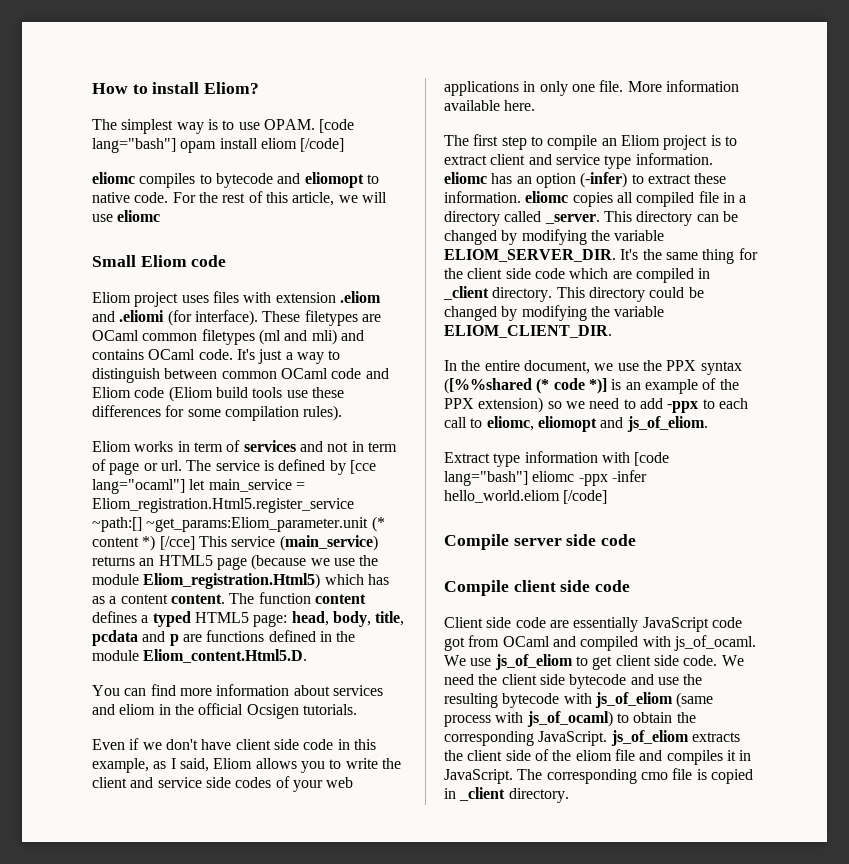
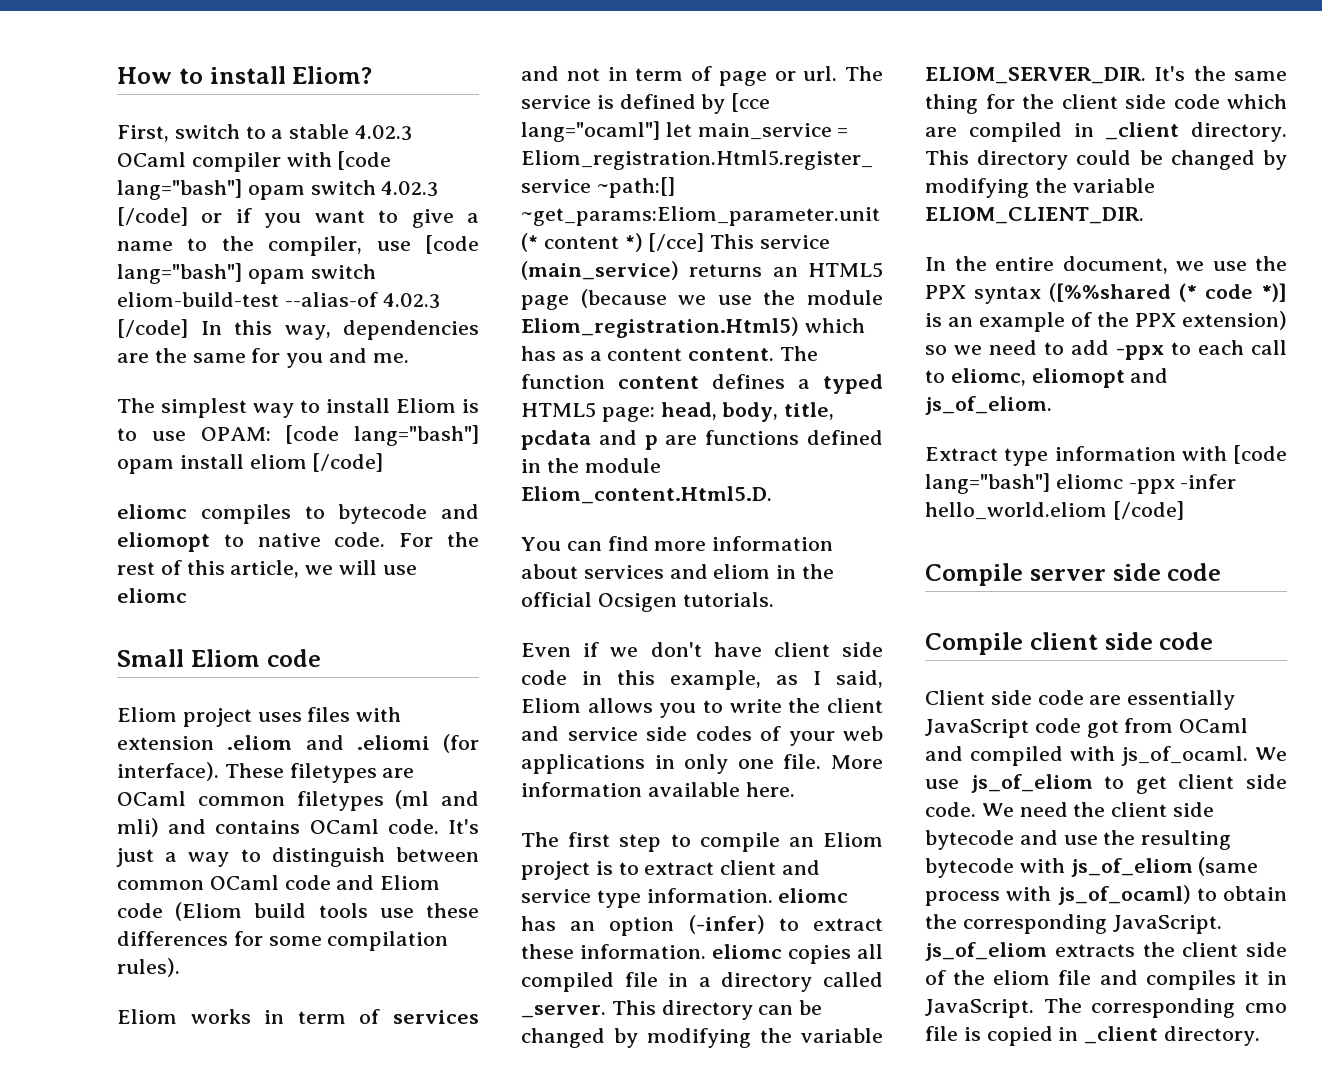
(260, 88) none -> [117,124,413,142] [117,151,392,172] [117,179,439,200] [117,207,480,228] [117,235,479,256] [117,263,376,284] [117,292,440,309] [117,319,479,340] [117,348,409,368] // First, switch to a stable 4.02.3 OCaml compiler with [code lang="bash"] opam switch 4.02.3 [/code] or if you want to give a name to the compiler, use [code lang="bash"] opam switch eliom-build-test --alias-of 4.02.3 [/code] In this way, dependencies are the same for you and me.
(204, 128) none -> [300,398,456,413] to install Eliom
[263,119,315,130] OPAM. -> [200,427,271,441] OPAM:

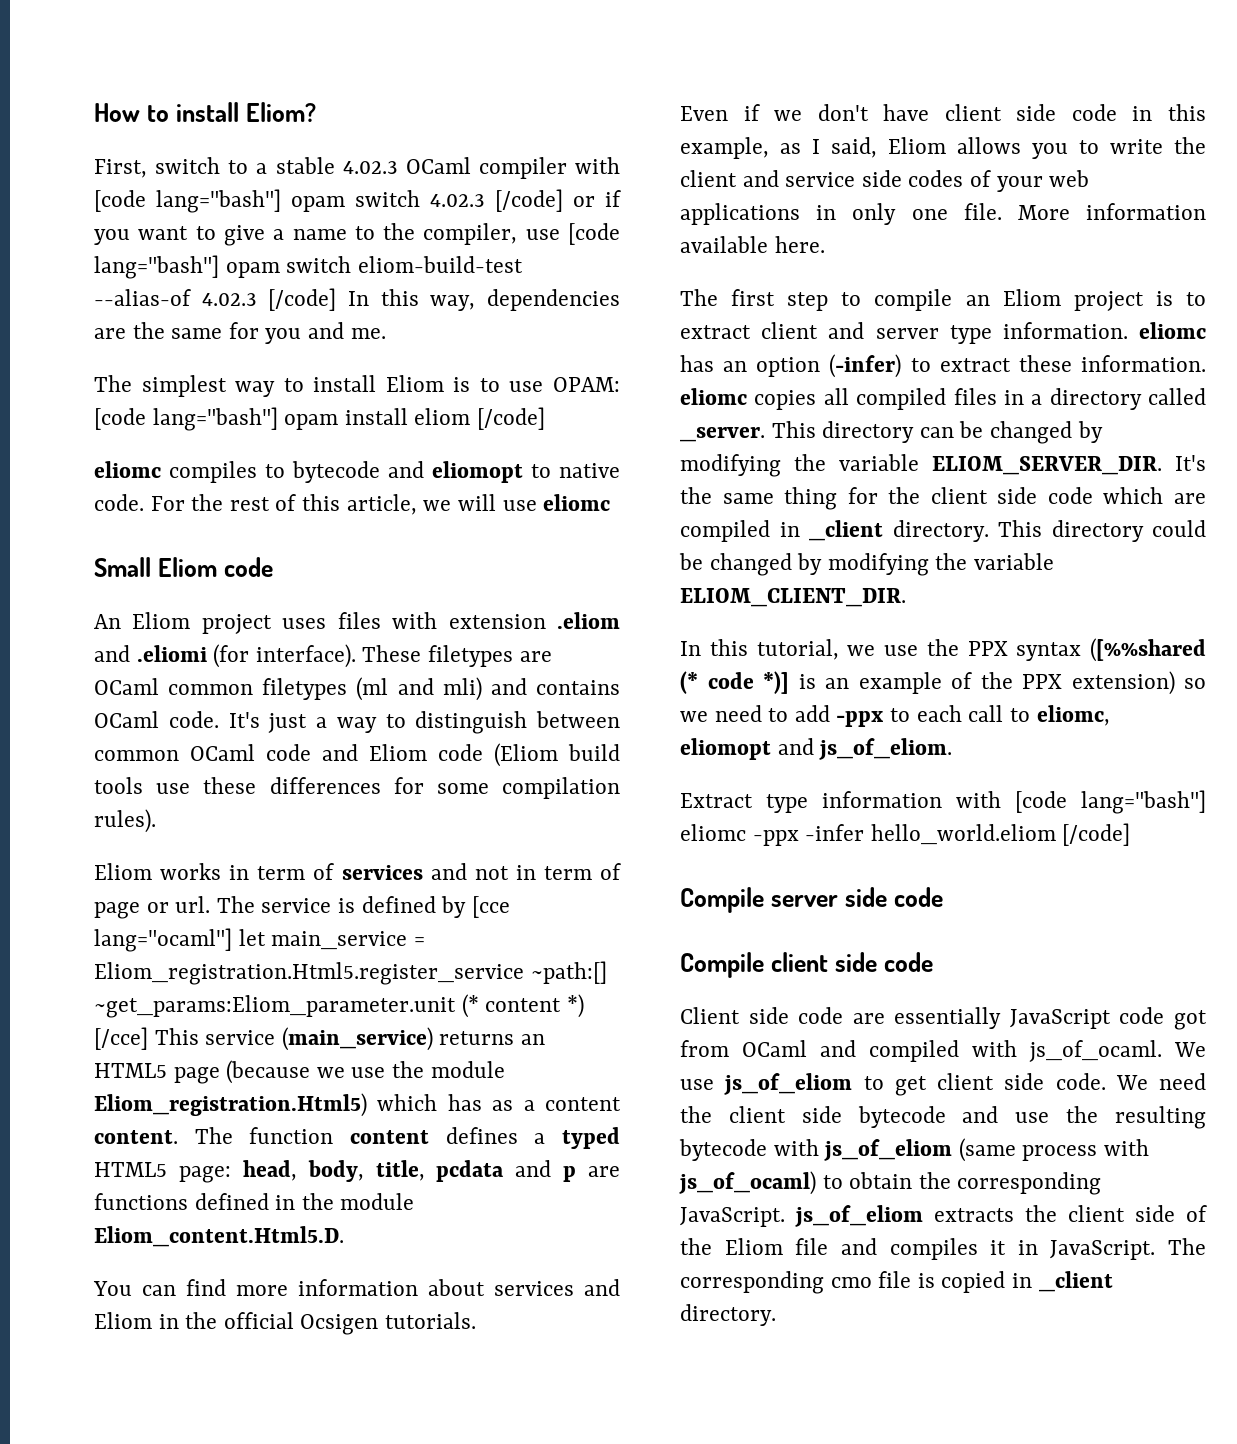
(321, 658) none -> [94,614,121,629] An
[713,564,771,579] eliom -> [94,1312,152,1329] Eliom
[521,889,591,903] service -> [875,328,939,339] server
[624,972,658,987] file -> [953,388,997,405] files
[954,256,1168,274] the entire document, -> [709,639,839,660] this tutorial,
[993,970,1051,985] eliom -> [724,1238,783,1255] Eliom

